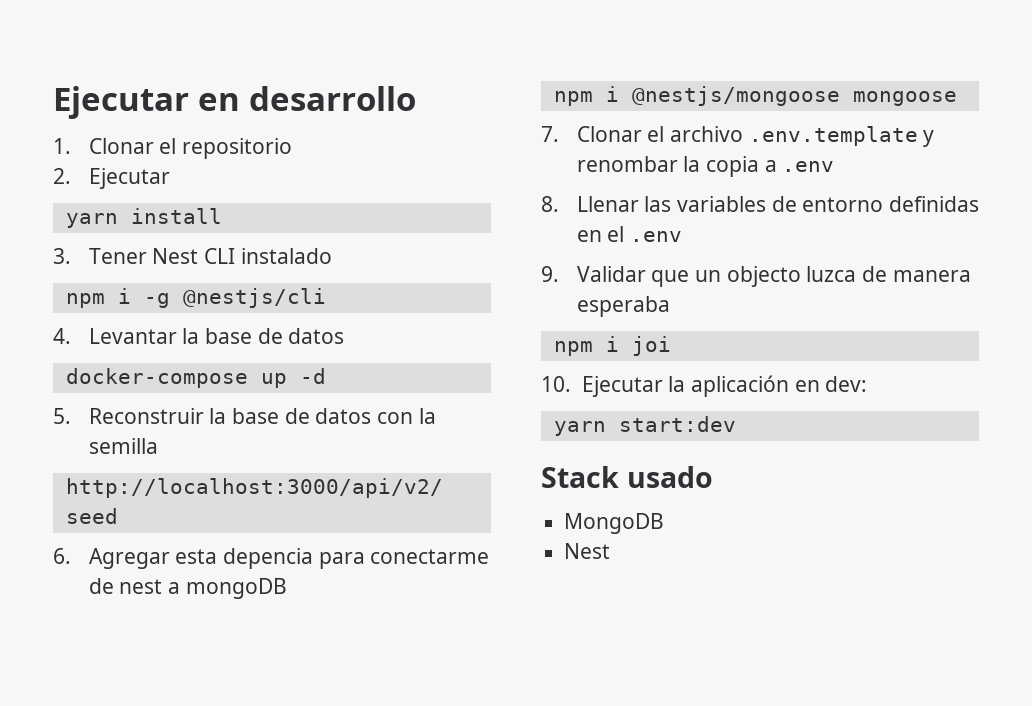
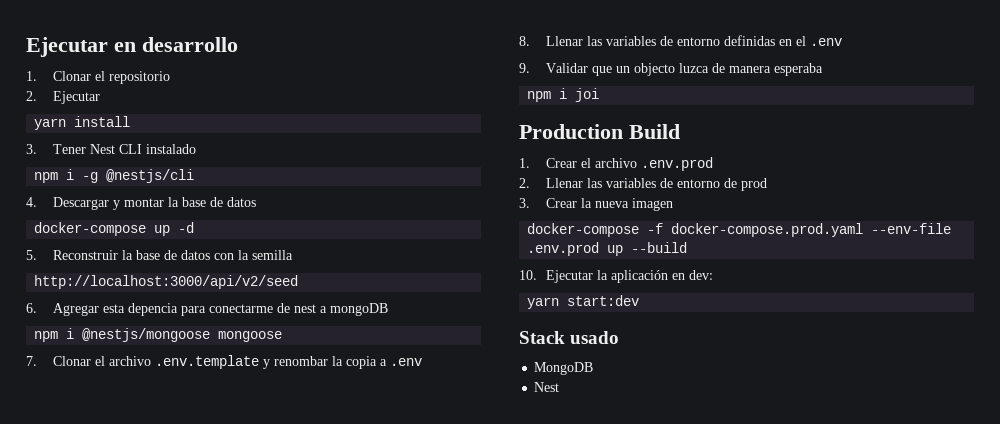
[88,328,177,344] Levantar -> [52,197,164,210] Descargar y montar
(671, 346) none -> [519,124,680,139] [519,157,713,171] [519,178,767,191] [519,198,673,211] [527,223,952,237] [527,242,688,256] // Production Build // 1. Crear el archivo .env.prod // 2. Llenar las variables de entorno de prod // 3. Crear la nueva imagen // docker-compose -f docker-compose.prod.yaml --env-file .env.prod up --build

